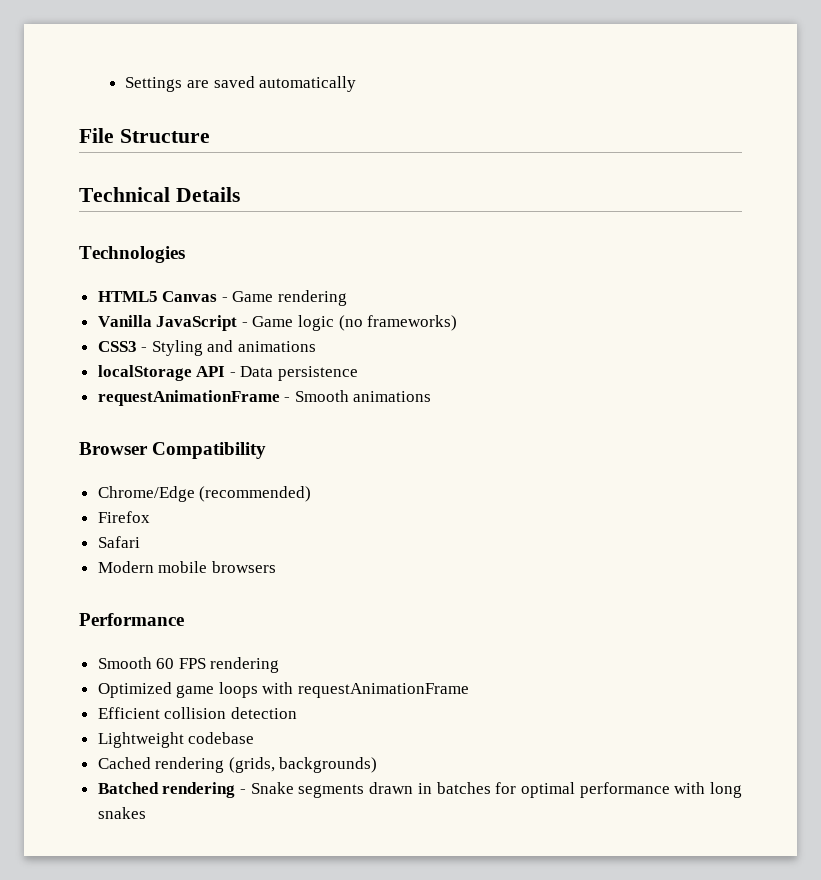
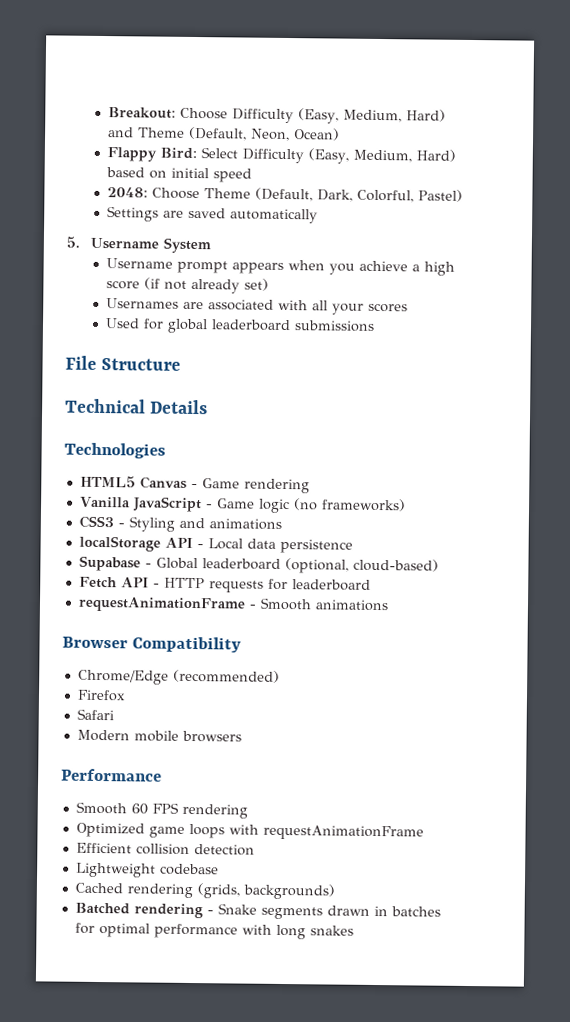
[125,76,357,92] Settings are saved automatically -> [108,107,447,124] [108,126,341,142] [107,147,457,164] [106,167,253,183] [107,187,464,203] [107,206,319,224] [66,236,212,254] [106,258,456,276] [106,277,270,294] [106,298,409,315] [105,318,376,334] Breakout: Choose Difficulty (Easy, Medium, Hard) and Theme (Default, Neon, Ocean) // Flappy Bird: Select Difficulty (Easy, Medium, Hard) based on initial speed // 2048: Choose Theme (Default, Dark, Colorful, Pastel) // Settings are saved automatically // 5. Username System // Username prompt appears when you achieve a high score (if not already set) // Usernames are associated with all your scores // Used for global leaderboard submissions
[240,366,274,377] Data -> [207,538,276,550] Local data
(359, 373) none -> [78,555,439,574] [78,576,371,593] // Supabase - Global leaderboard (optional, cloud-based) // Fetch API - HTTP requests for leaderboard

